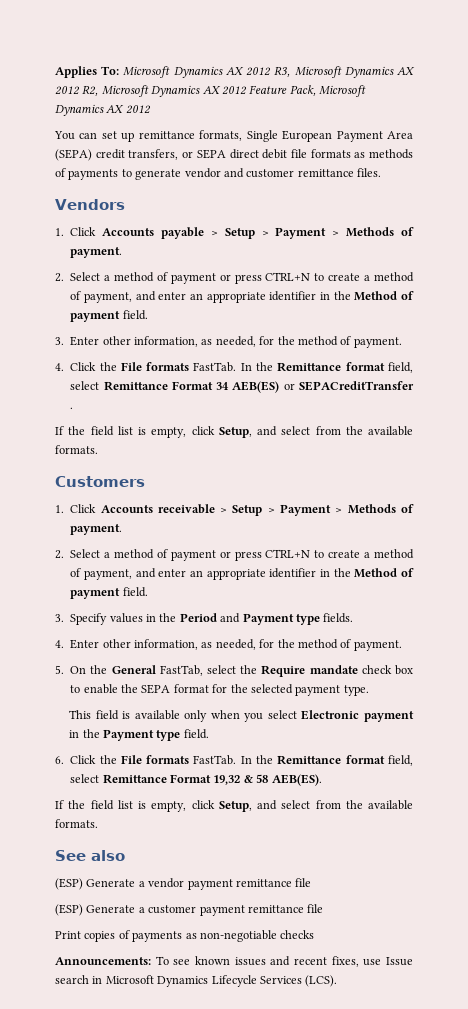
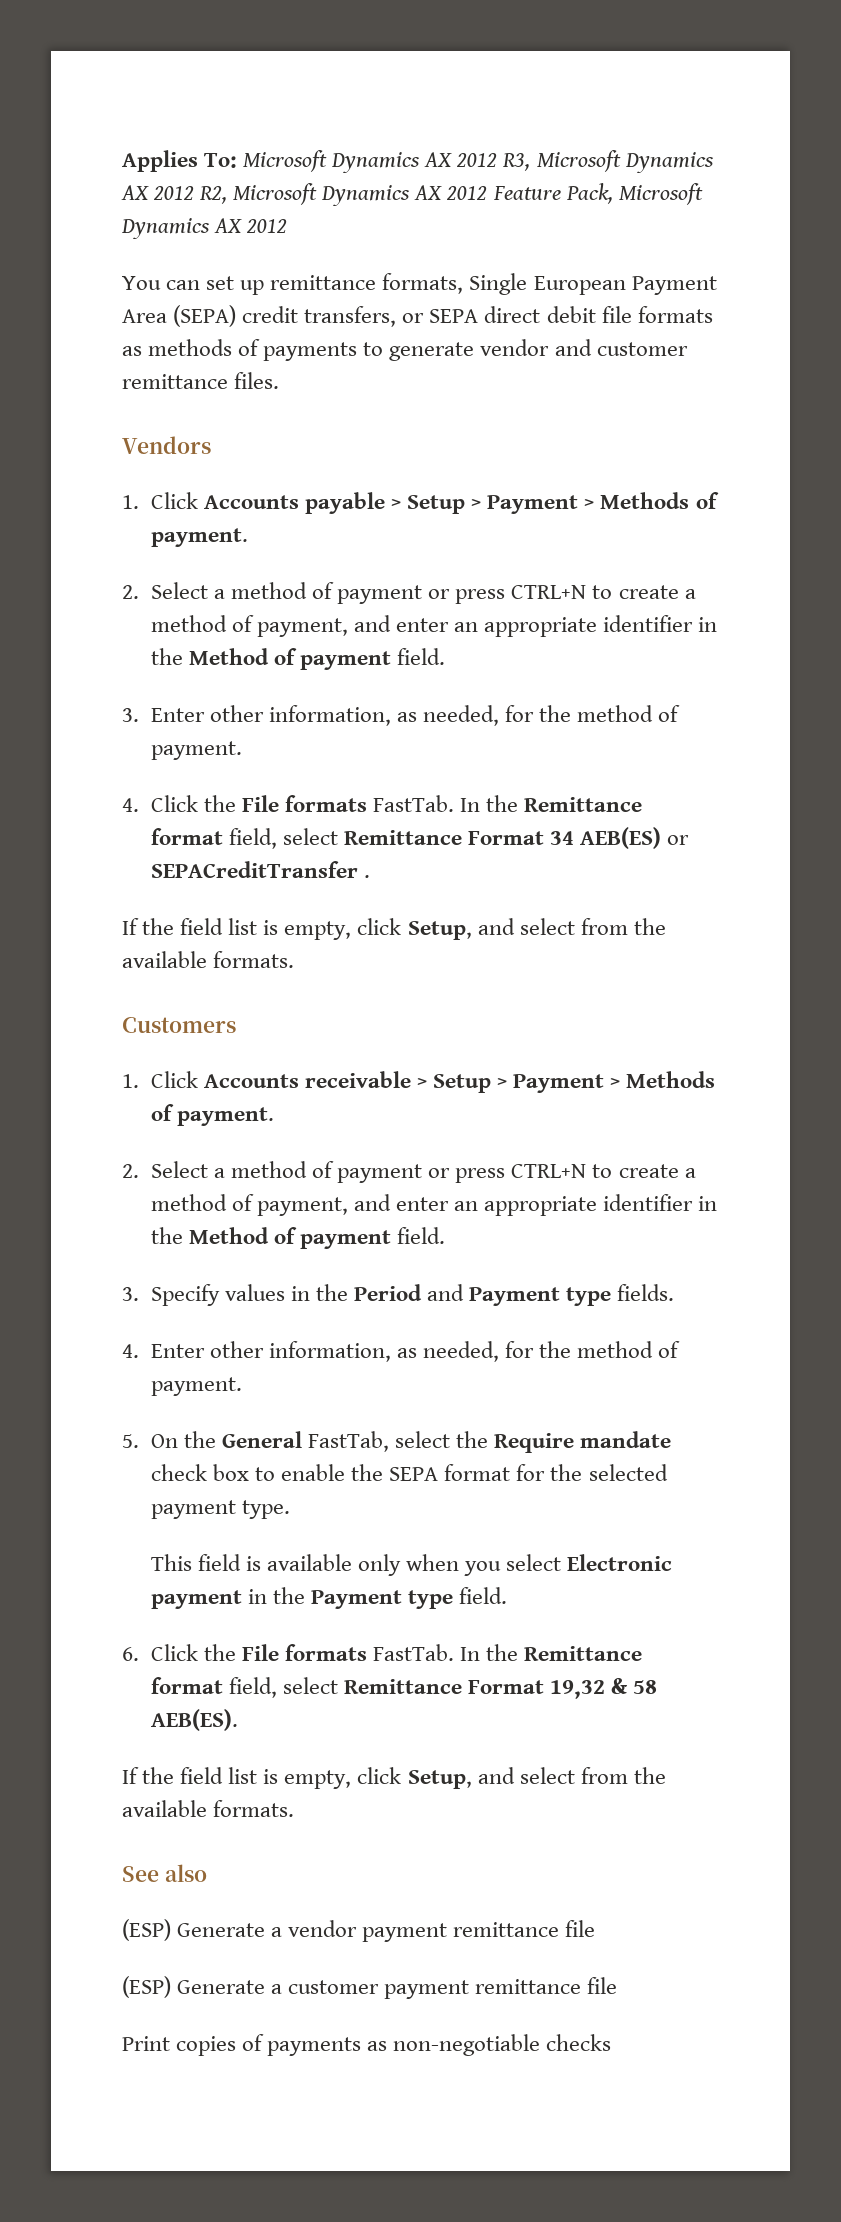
[55,956,414,967] [55,975,338,987] // Announcements: To see known issues and recent fixes, use Issue search in Microsoft Dynamics Lifecycle Services (LCS). -> (612, 2042) none

